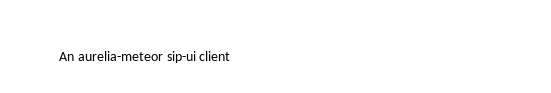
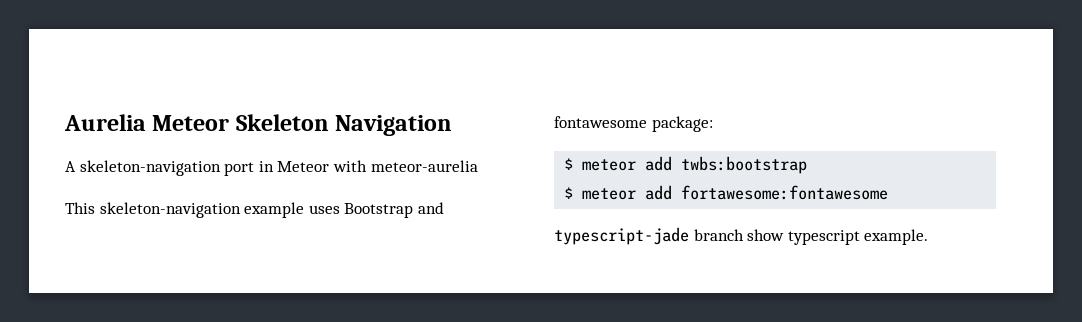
[59,51,231,63] An aurelia-meteor sip-ui client -> [64,114,453,136] [65,160,478,176] [65,202,444,218] [554,116,713,132] [564,156,808,174] [564,185,889,200] [554,227,929,245] Aurelia Meteor Skeleton Navigation // A skeleton-navigation port in Meteor with meteor-aurelia // This skeleton-navigation example uses Bootstrap and fontawesome package: // $ meteor add twbs:bootstrap // $ meteor add fortawesome:fontawesome // typescript-jade branch show typescript example.

